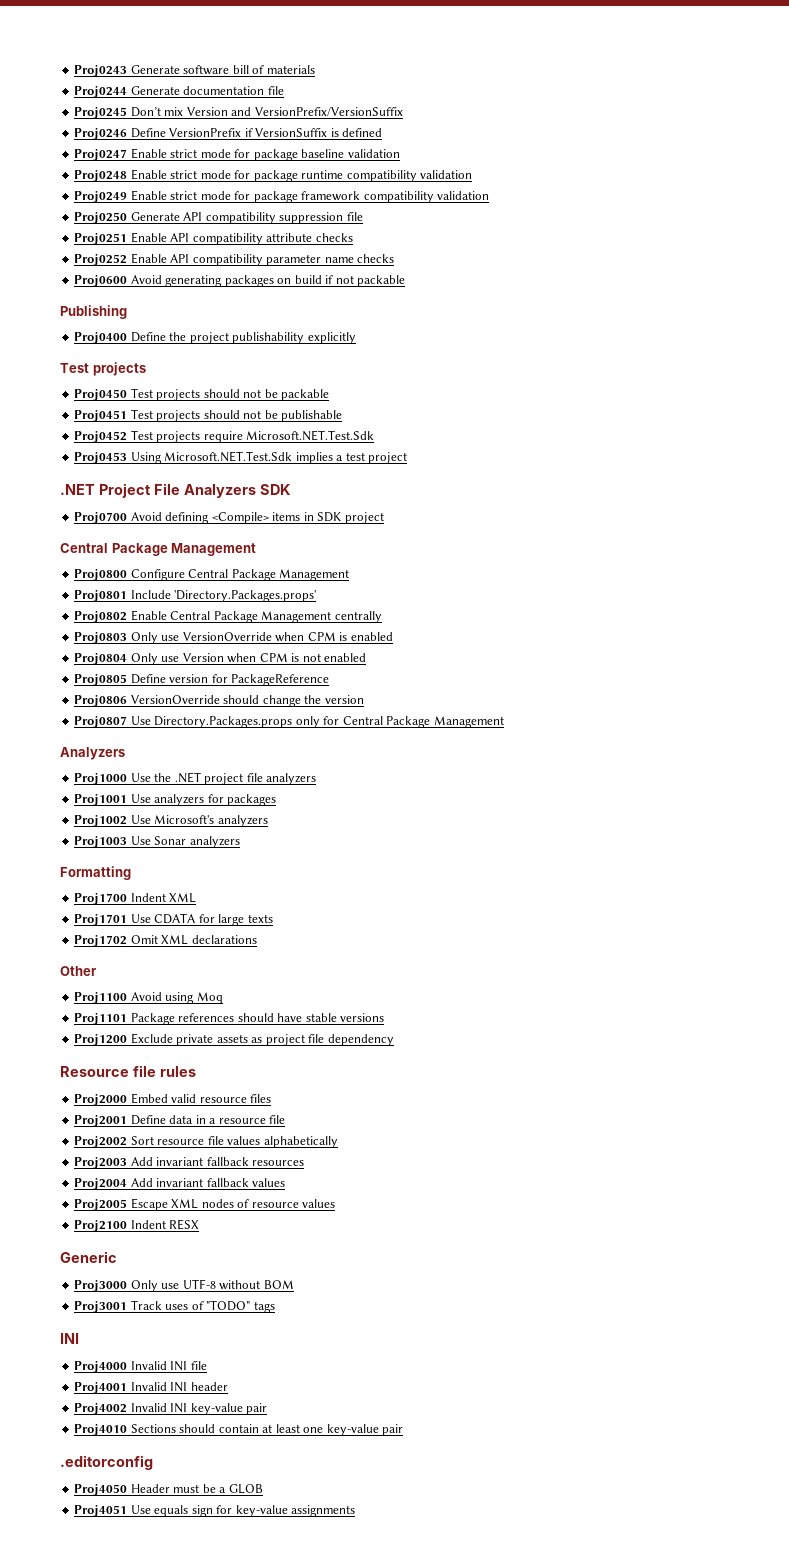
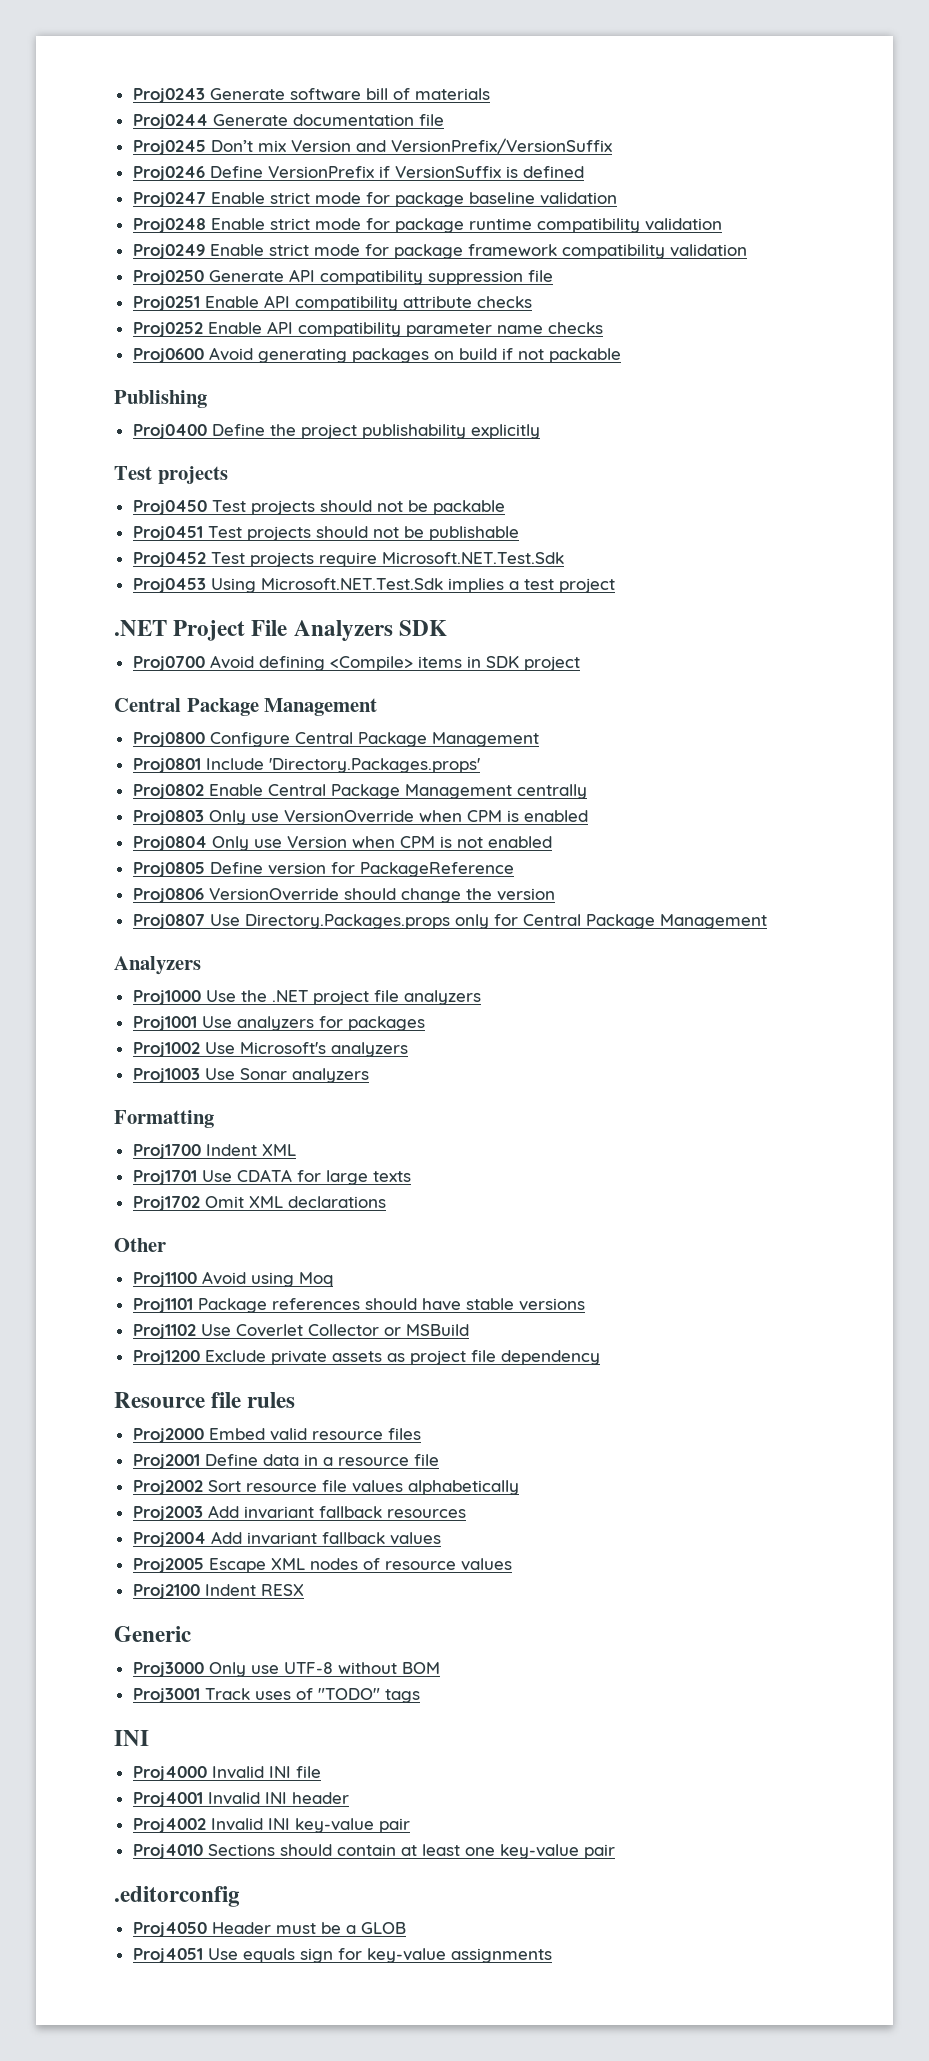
(385, 1017) none -> [132,1324,469,1339] // Proj1102 Use Coverlet Collector or MSBuild

